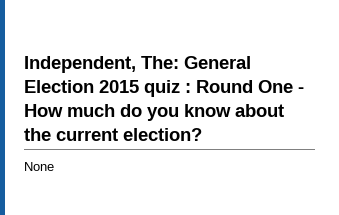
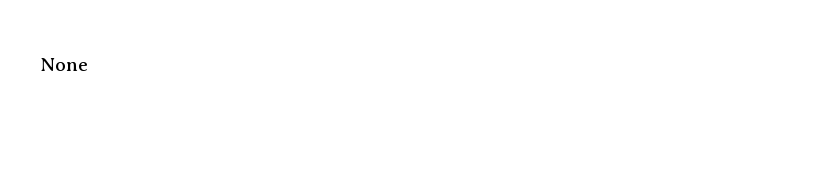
[24,56,251,73] [24,80,304,97] [24,104,284,121] [24,128,202,141] Independent, The: General Election 2015 quiz : Round One - How much do you know about the current election? // -> (40, 64) none

